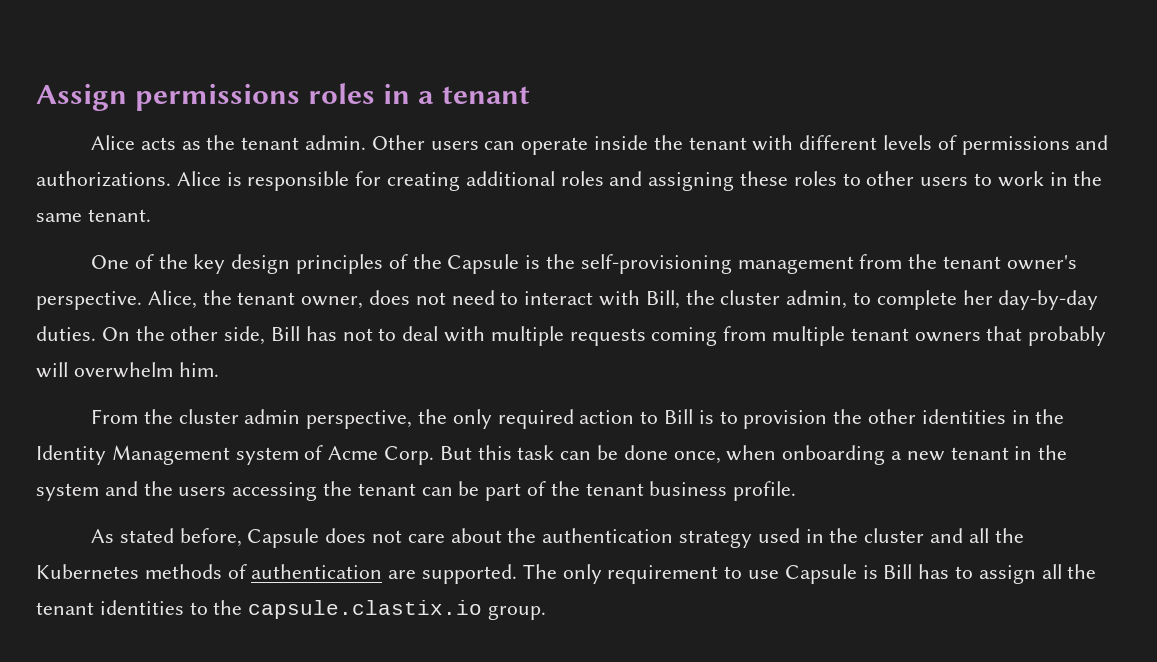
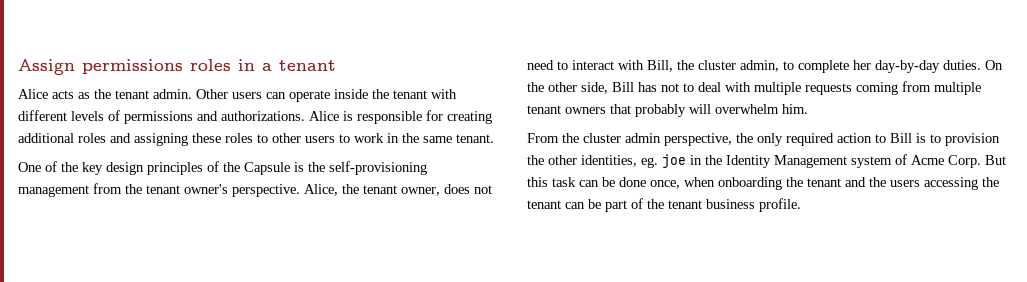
[921,409,1006,424] identities -> [581,154,686,168] identities, eg. joe
[891,445,1068,461] [36,483,99,501] a new tenant in the system -> [786,177,841,187] the tenant
[90,528,1024,548] [36,564,1097,584] [36,600,547,620] // As stated before, Capsule does not care about the authentication strategy used in the cluster and all the Kubernetes methods of authentication are supported. The only requirement to use Capsule is Bill has to assign all the tenant identities to the capsule.clastix.io group. -> (801, 205) none

